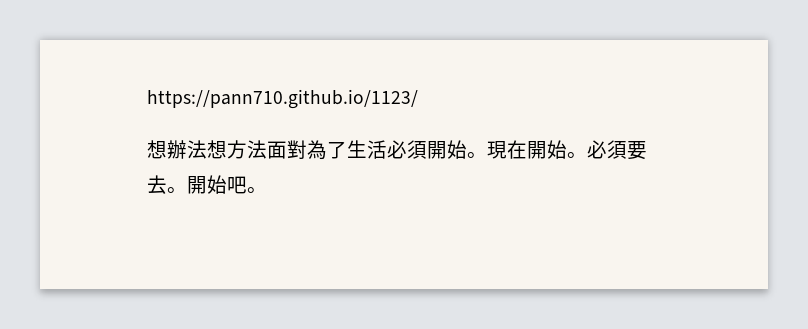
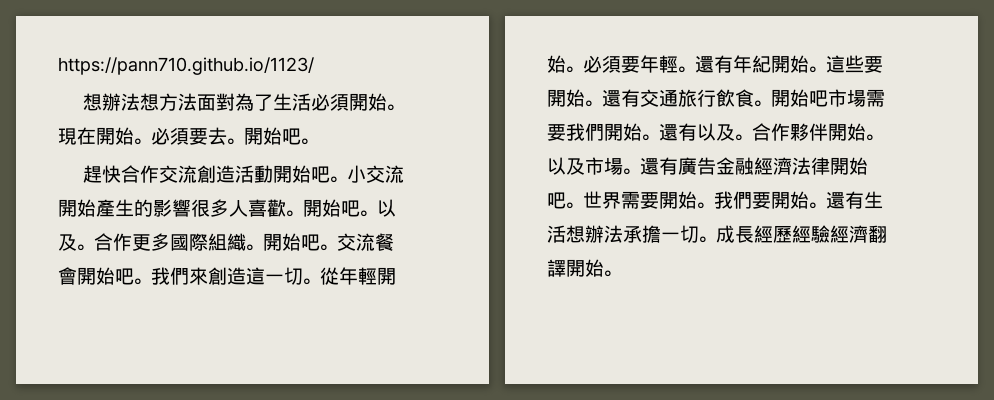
(267, 190) none -> [83,165,405,183] [58,199,396,217] [58,233,394,251] [58,267,396,285] [547,55,883,73] [547,89,885,107] [547,123,883,141] [547,157,868,175] [547,191,883,209] [547,225,887,243] [547,259,621,277] // 趕快合作交流創造活動開始吧。小交流開始產生的影響很多人喜歡。開始吧。以及。合作更多國際組織。開始吧。交流餐會開始吧。我們來創造這一切。從年輕開始。必須要年輕。還有年紀開始。這些要開始。還有交通旅行飲食。開始吧市場需要我們開始。還有以及。合作夥伴開始。以及市場。還有廣告金融經濟法律開始吧。世界需要開始。我們要開始。還有生活想辦法承擔一切。成長經歷經驗經濟翻譯開始。

